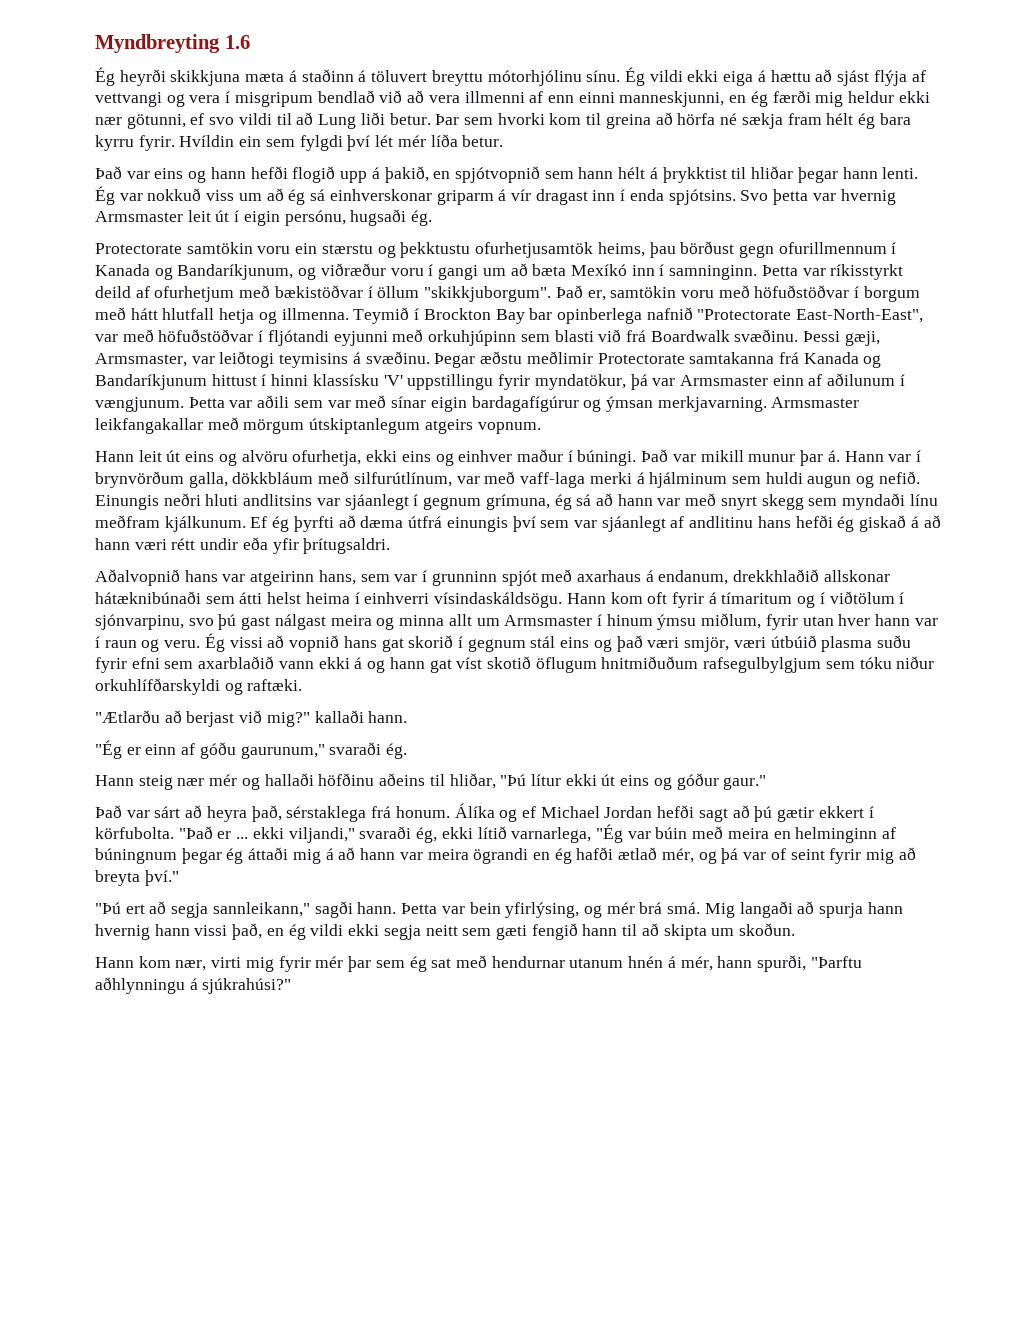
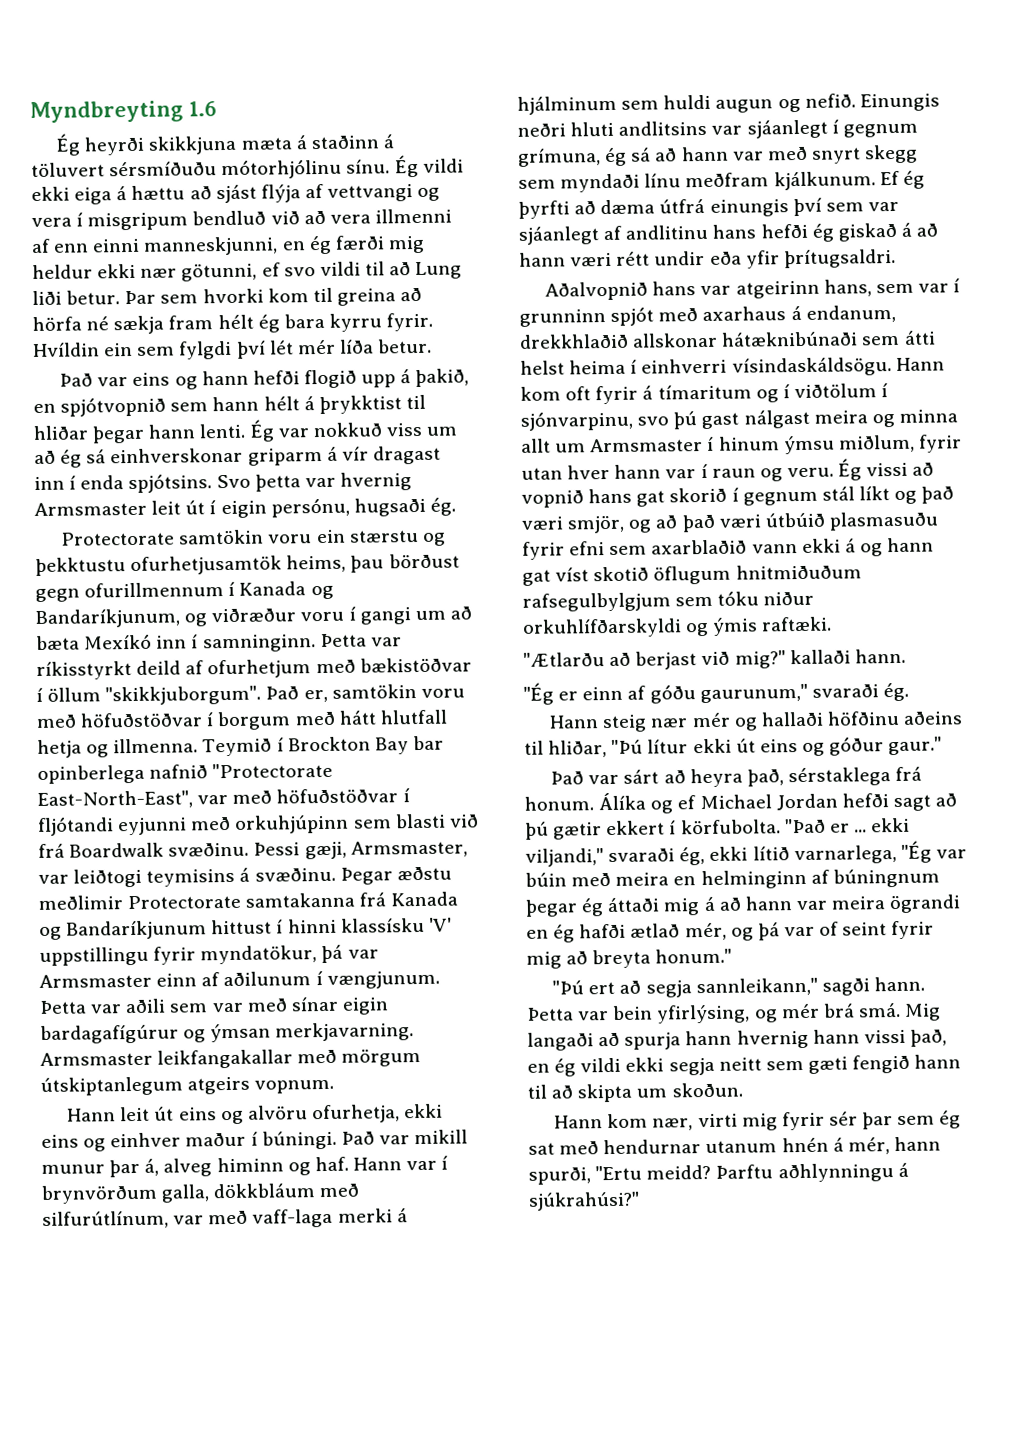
[431,70,483,86] breyttu -> [109,161,218,177] sérsmíðuðu
[317,90,375,103] bendlað -> [192,210,267,226] bendluð
[827,450,840,462] á. -> [144,1156,349,1177] á, alveg himinn og haf.
[560,637,590,648] eins -> [858,486,890,501] líkt
[733,635,911,652] væri útbúið plasma suðu -> [628,511,939,533] og að það væri útbúið plasmasuðu
(243, 688) none -> [712,617,759,636] ýmis
[144,870,179,886] því." -> [655,948,733,964] honum."
[315,956,344,968] mér -> [828,1111,858,1126] sér
[810,956,862,968] "Þarftu -> [595,1164,774,1181] "Ertu meidd? Þarftu

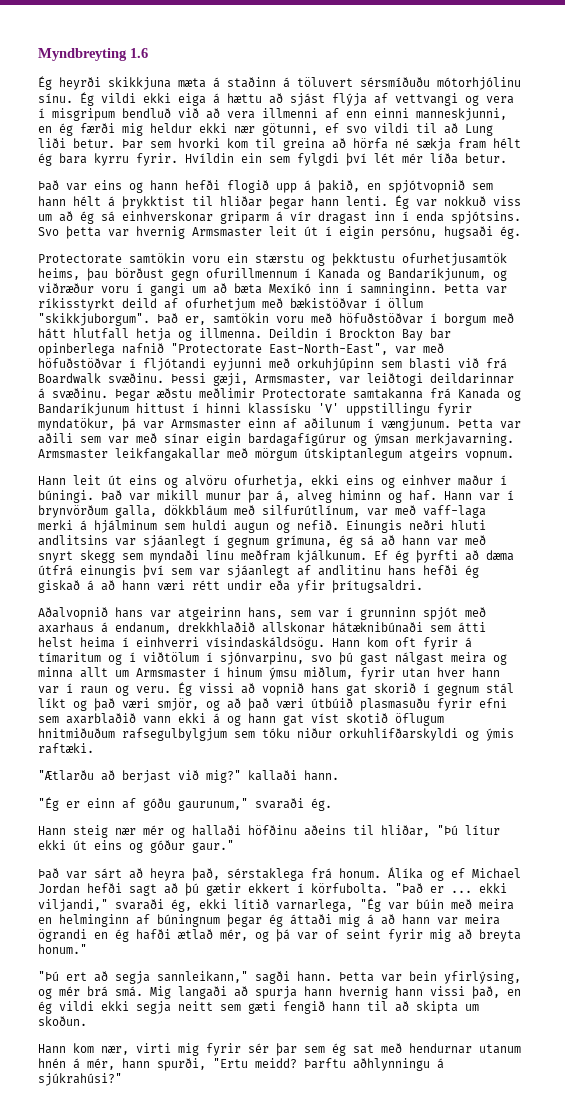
[202,738,273,757] Teymið -> [269,328,318,338] Deildin
[146,868,236,887] teymisins -> [430,373,514,384] deildarinnar

